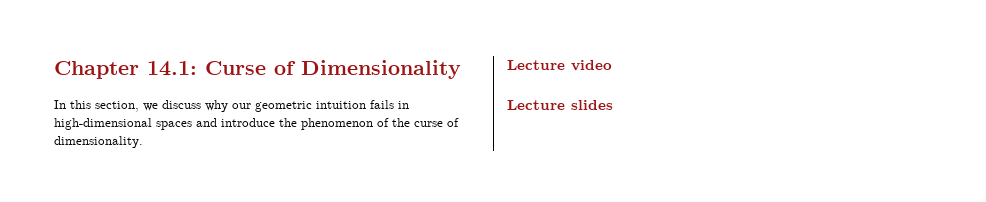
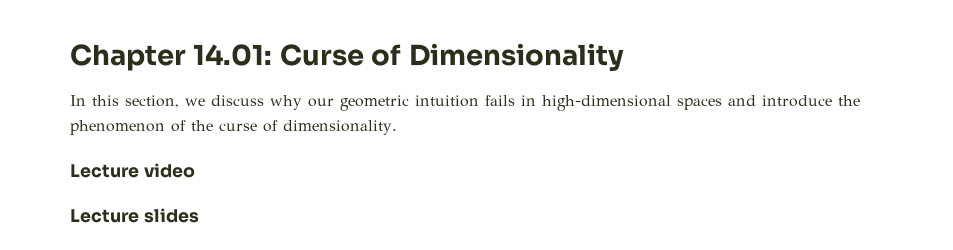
[147,61,197,76] 14.1: -> [193,44,273,66] 14.01:

